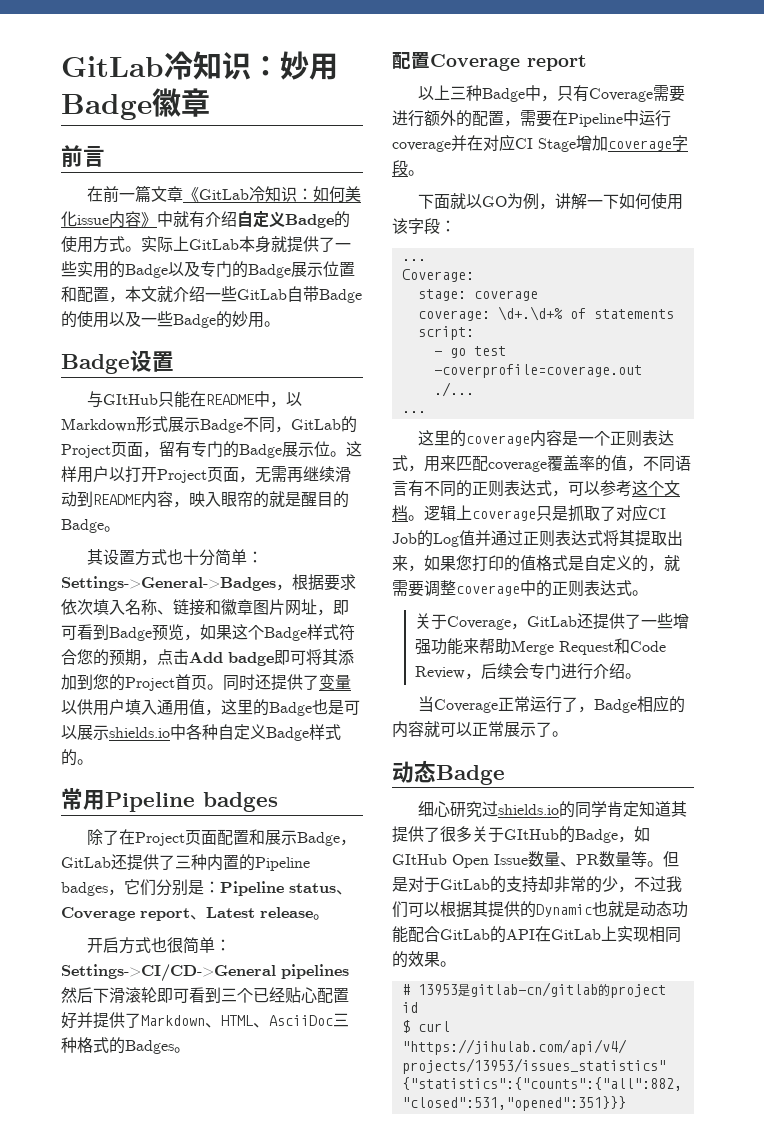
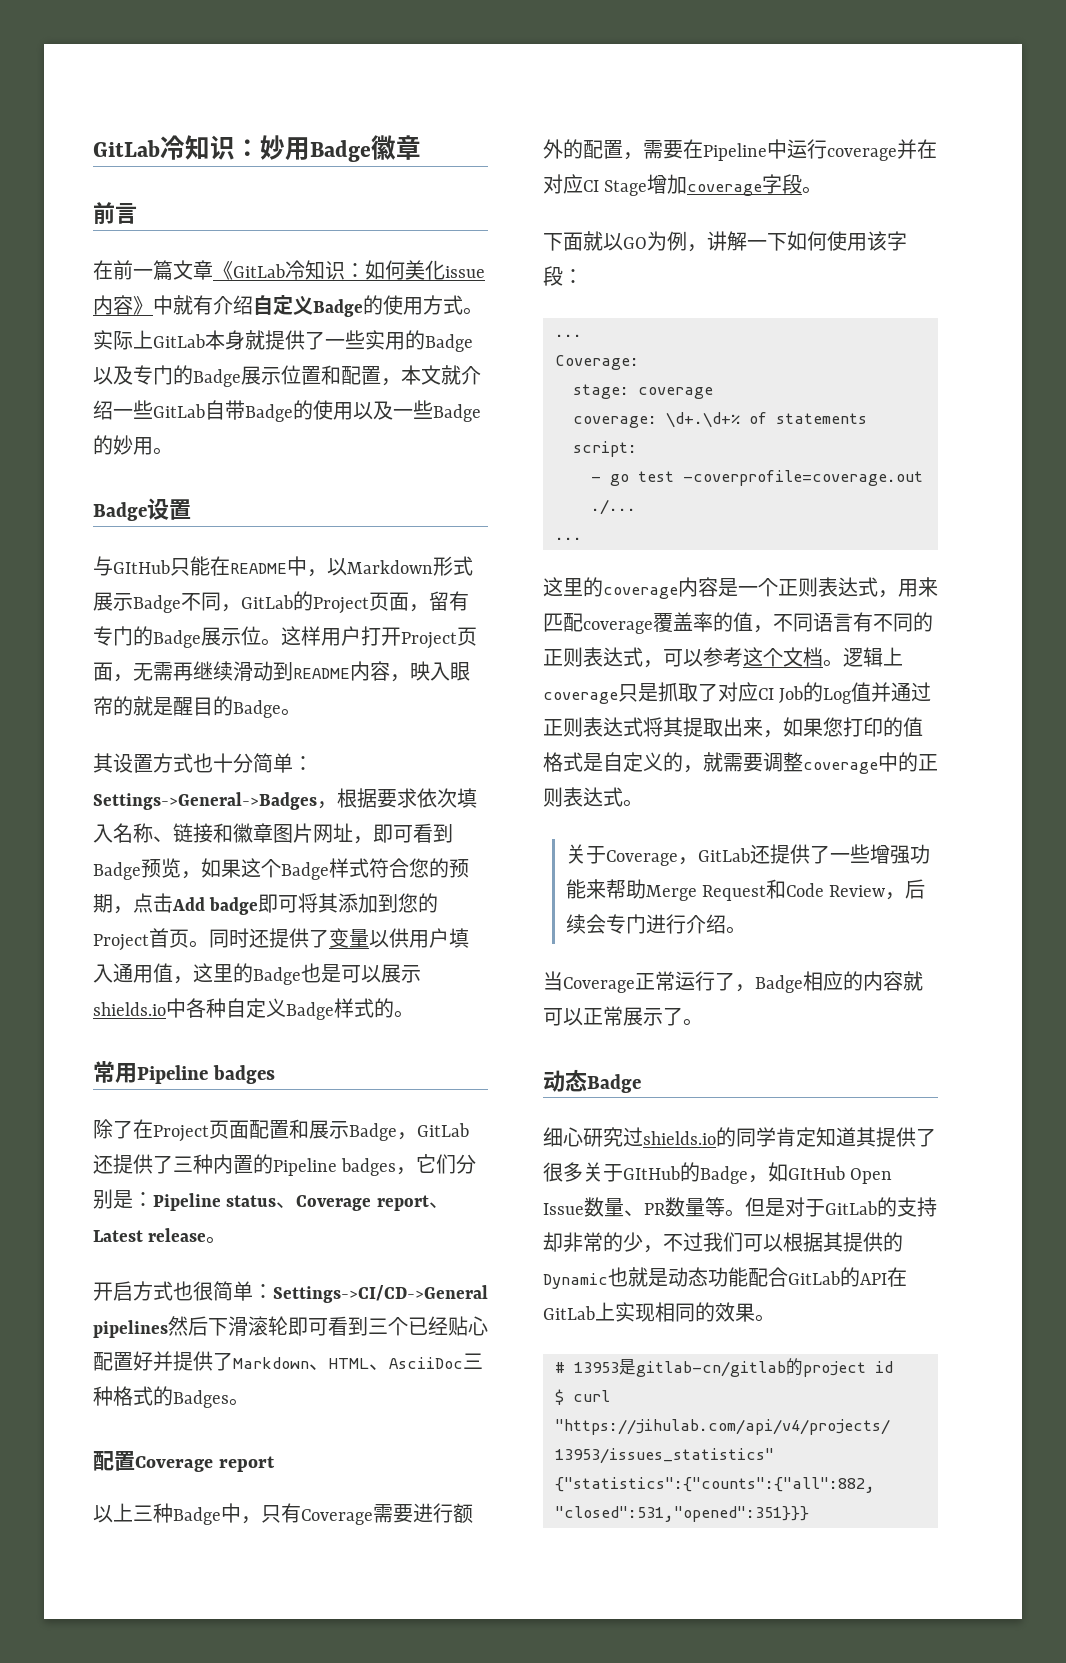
[109,467,125,481] 以 -> (361, 636) none

